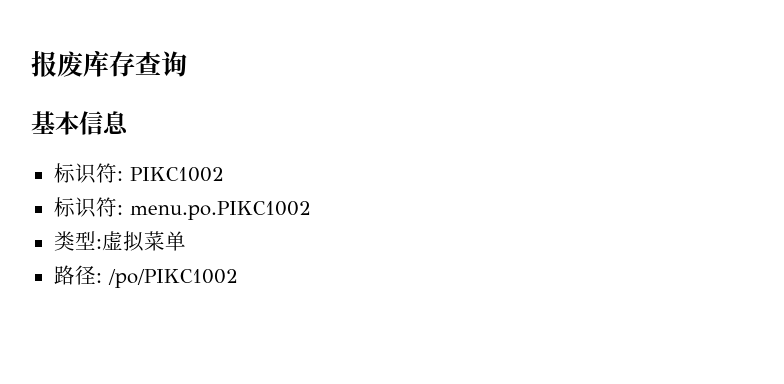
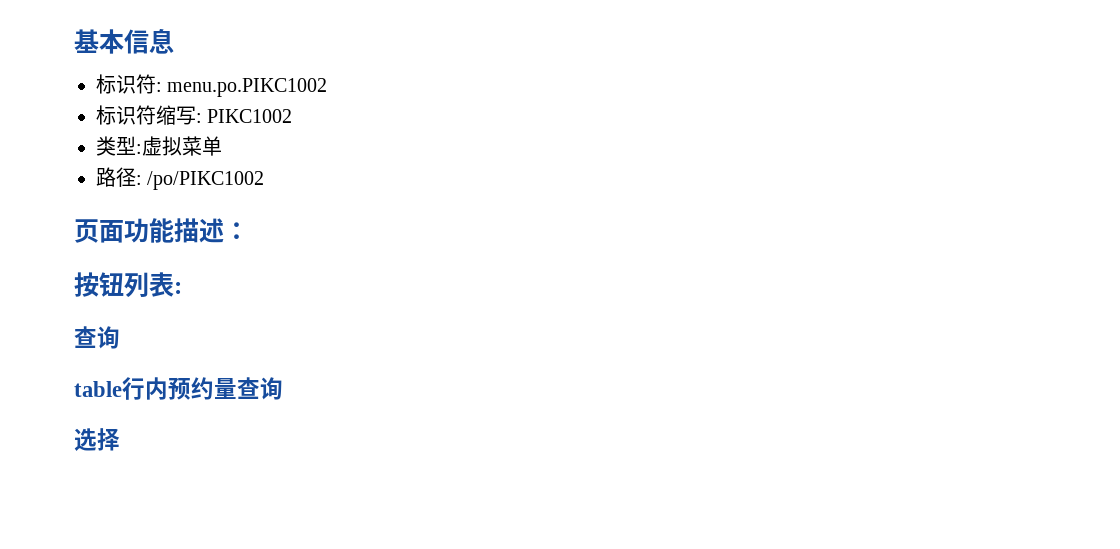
[31,50,187,77] 报废库存查询 // -> (74, 41) none
[129,167,224,182] [53,197,311,220] PIKC1002 // 标识符: menu.po.PIKC1002 -> [167,78,328,97] [96,105,293,125] menu.po.PIKC1002 // 标识符缩写: PIKC1002
(238, 278) none -> [74,218,249,243] [74,272,182,298] [74,326,120,349] [74,377,283,400] [74,428,120,451] // 页面功能描述： // 按钮列表: // 查询 // table行内预约量查询 // 选择

